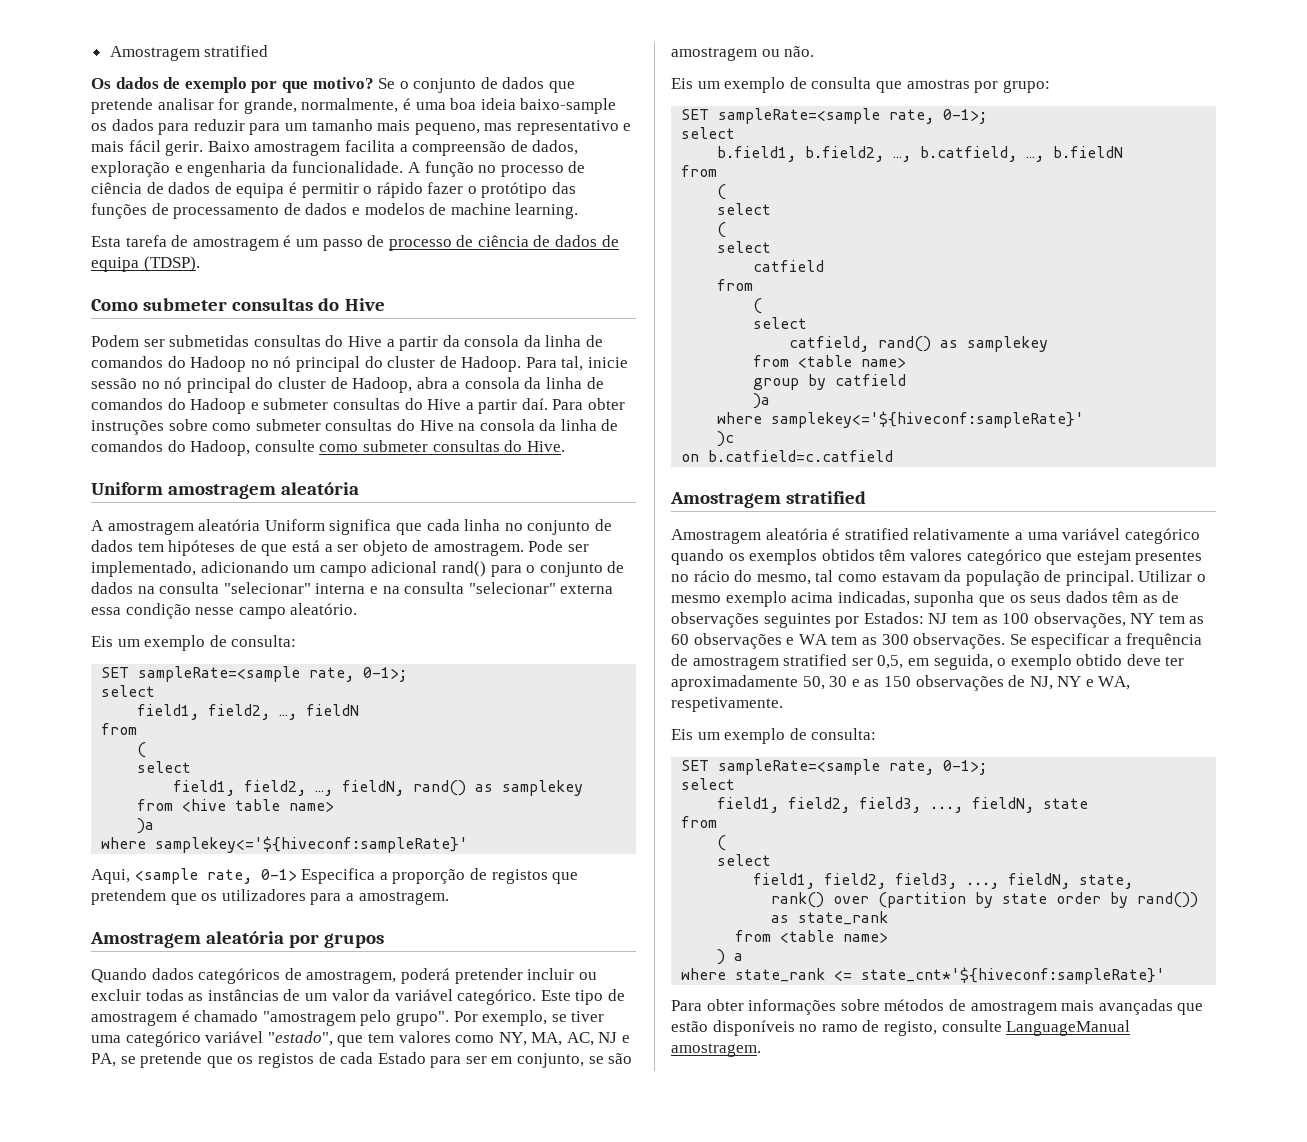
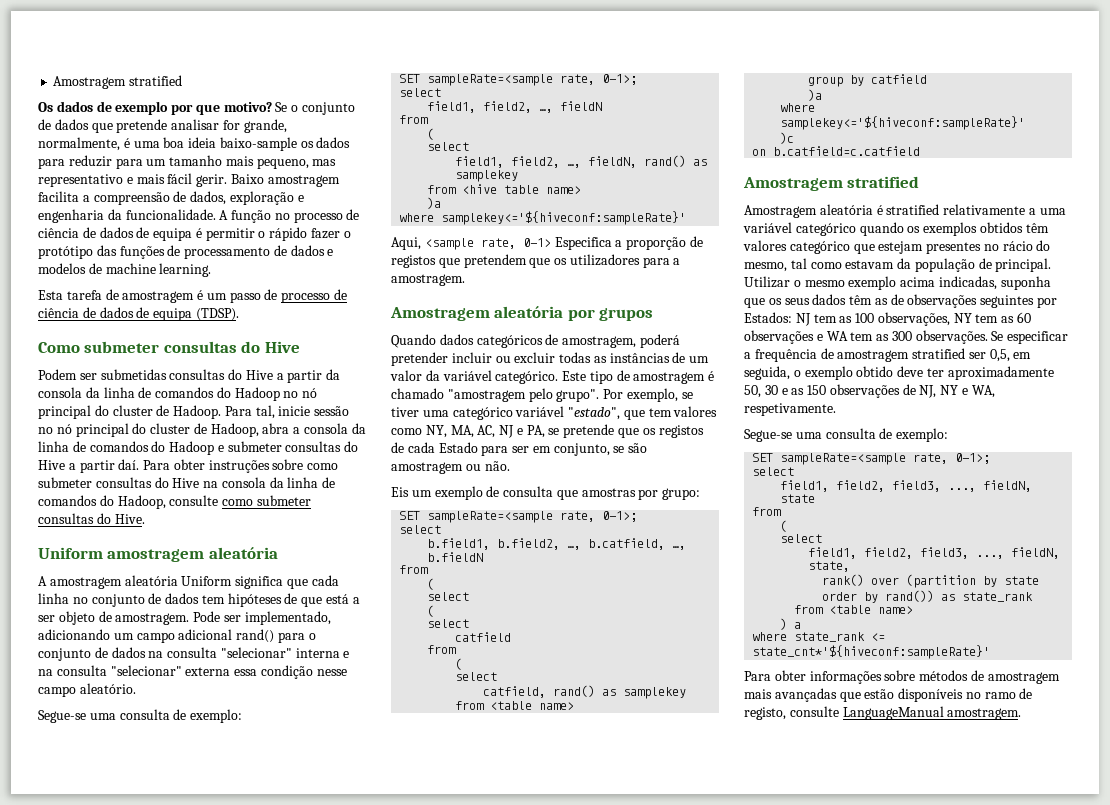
[91,635,297,651] Eis um exemplo de consulta: -> [38,709,243,723] Segue-se uma consulta de exemplo:
[671,728,877,744] Eis um exemplo de consulta: -> [744,428,949,442] Segue-se uma consulta de exemplo:

